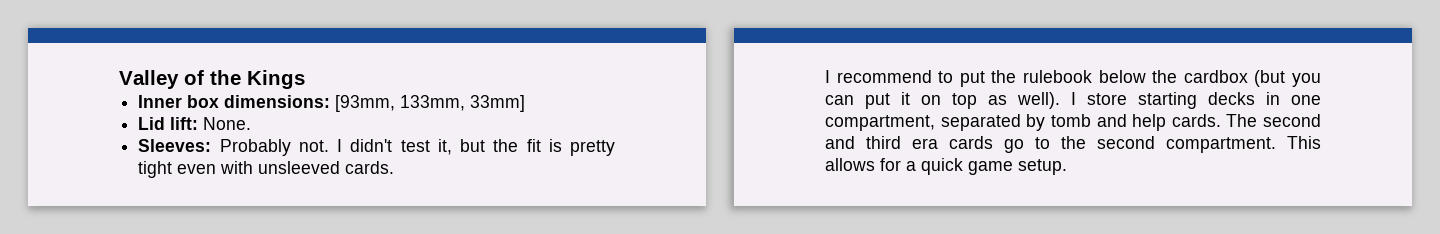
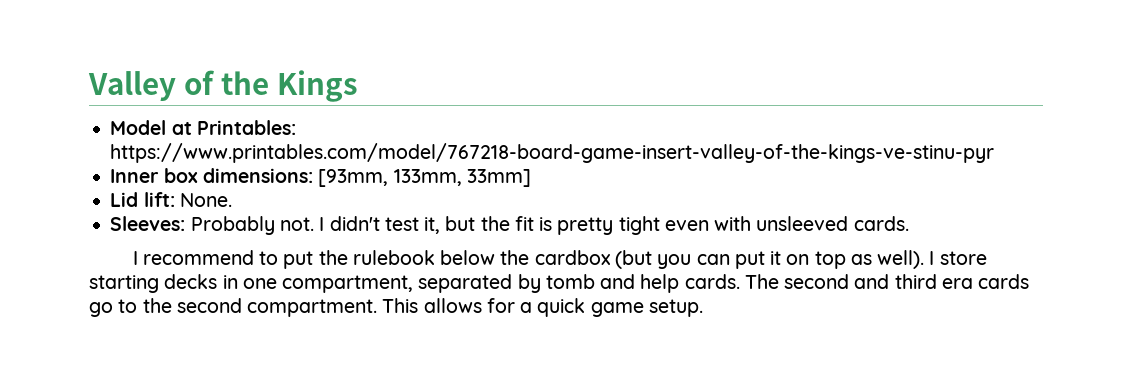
(305, 79) none -> [110,120,296,135] [110,143,995,163] // Model at Printables: https://www.printables.com/model/767218-board-game-insert-valley-of-the-kings-ve-stinu-pyr

